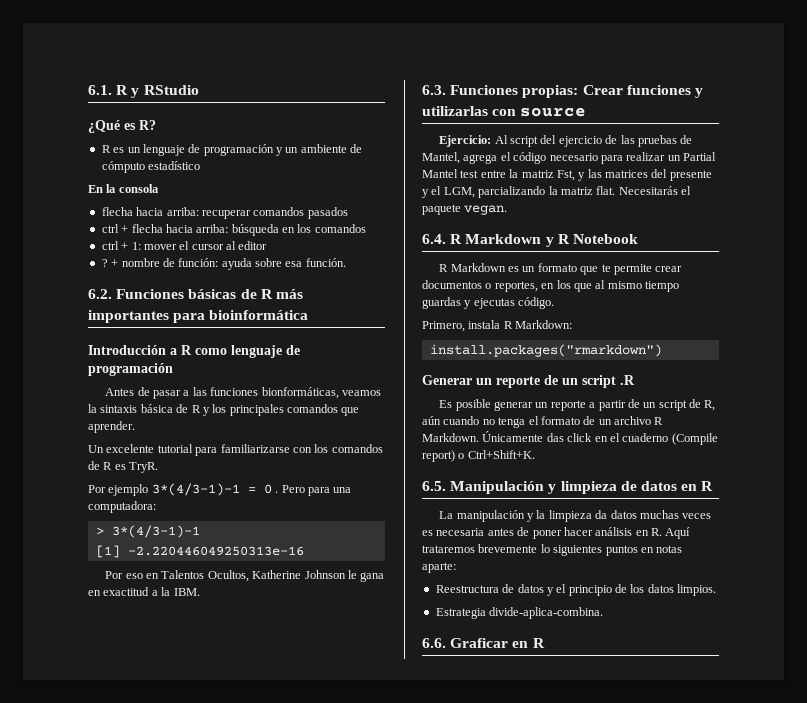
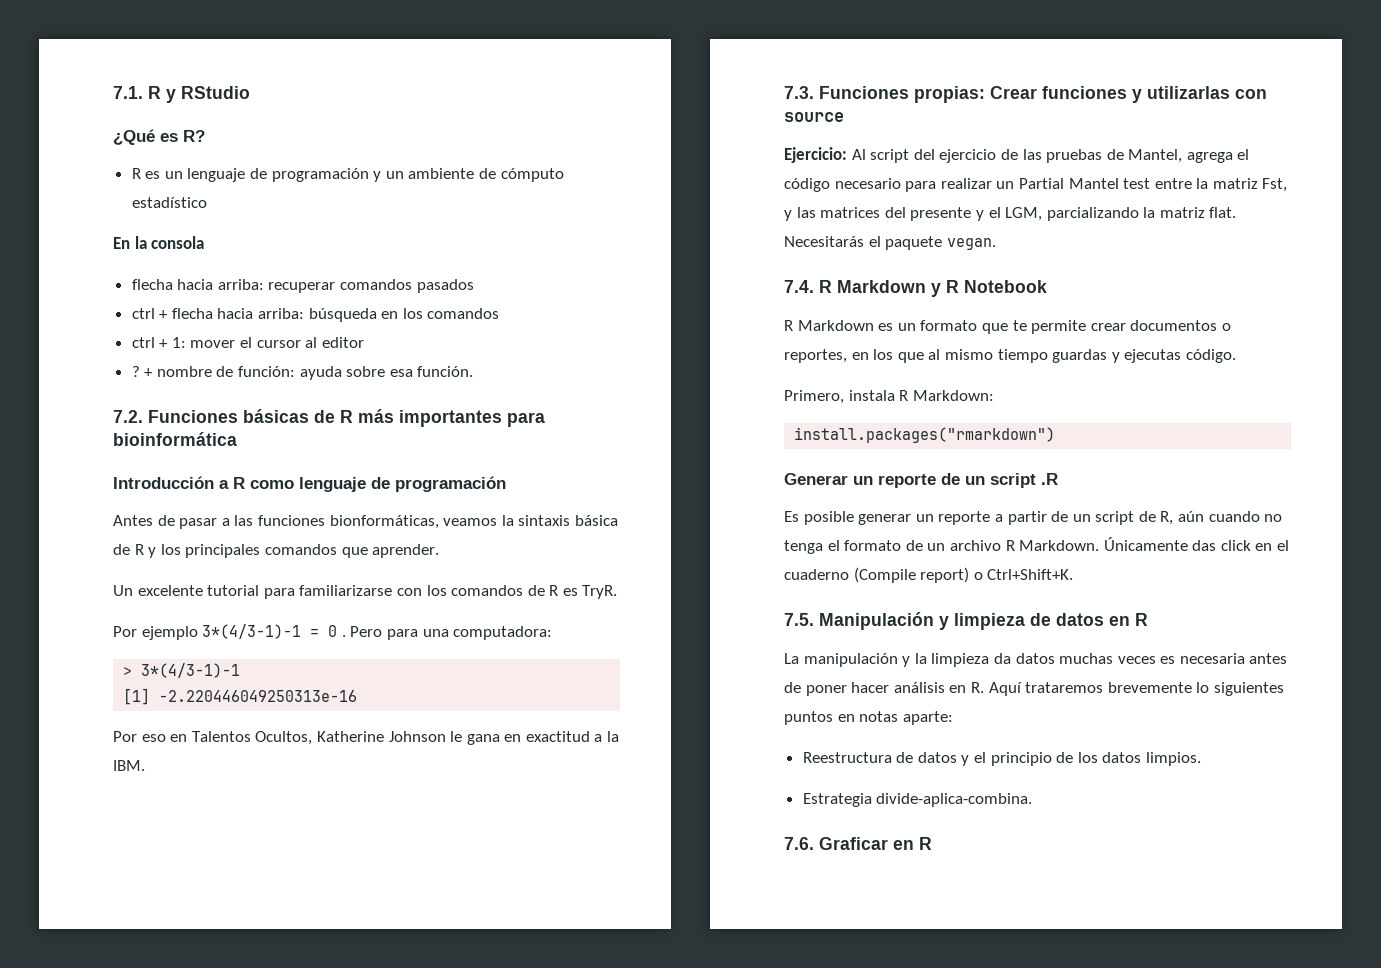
[88,85,112,95] 6.1. -> [113,86,143,99] 7.1.
[88,289,112,299] 6.2. -> [113,410,143,423] 7.2.
[422,85,446,95] 6.3. -> [784,86,814,99] 7.3.
[422,234,446,244] 6.4. -> [784,280,814,293] 7.4.
[422,481,446,491] 6.5. -> [784,613,814,626] 7.5.
[422,638,446,648] 6.6. -> [784,837,814,850] 7.6.

